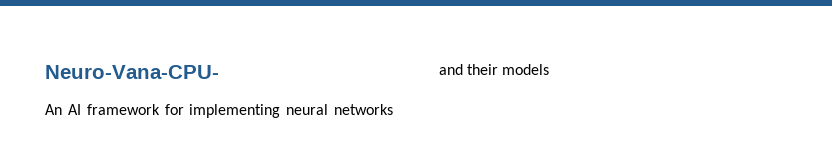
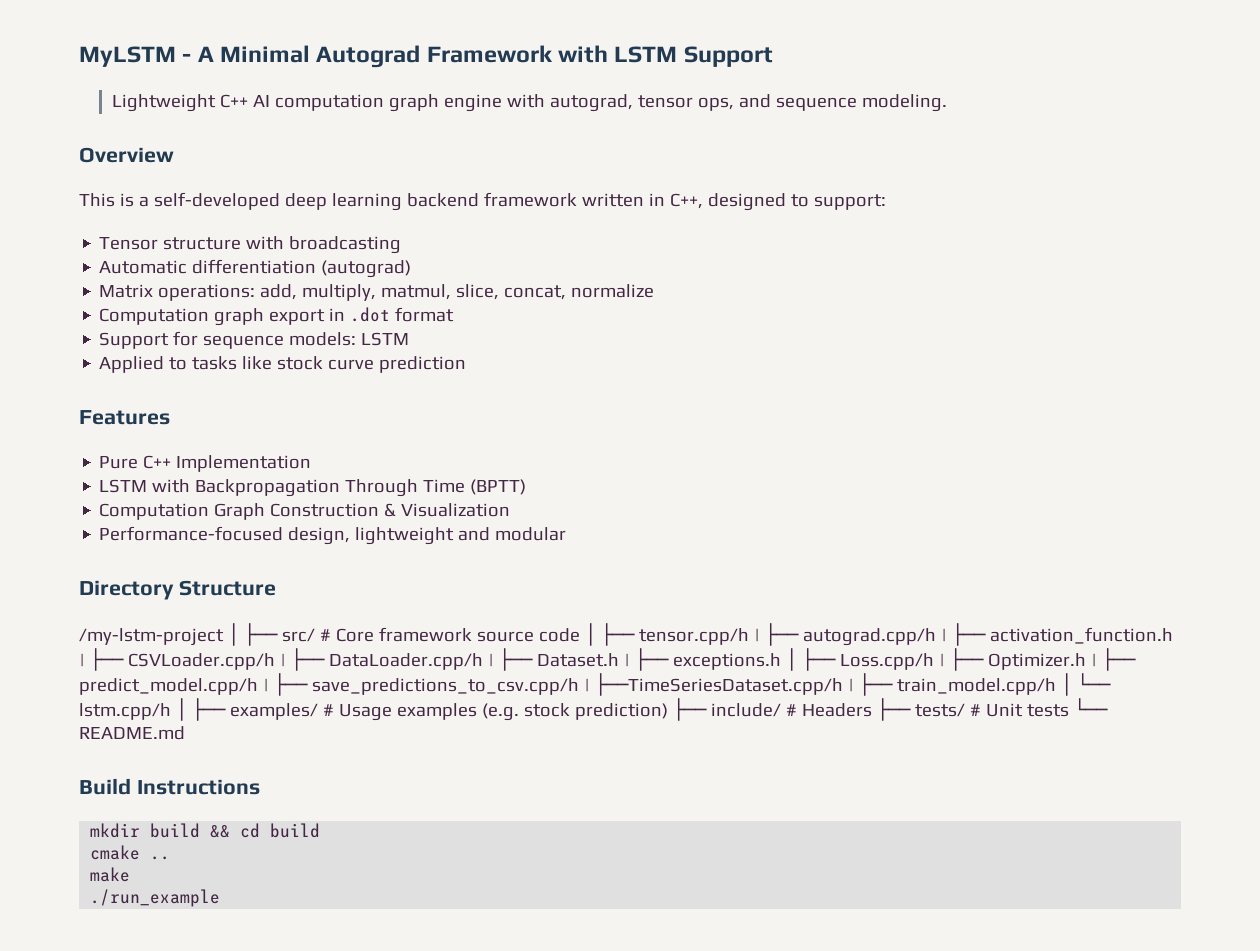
[45,65,219,79] [45,104,393,118] [439,64,550,75] Neuro-Vana-CPU- // An AI framework for implementing neural networks and their models -> [79,45,773,68] [111,94,947,112] [79,147,174,163] [79,192,886,211] [99,236,402,254] [99,259,412,278] [99,284,655,301] [99,307,455,326] [99,331,410,349] [99,356,467,373] [79,410,170,425] [99,455,312,472] [99,479,527,497] [99,503,511,520] [99,526,567,545] [79,580,276,600] [79,623,1173,646] [79,648,1136,671] [79,673,1111,696] [79,698,1108,721] [79,726,185,740] [79,778,260,795] [90,823,321,838] [90,845,171,860] [90,867,131,882] [90,889,221,907] MyLSTM - A Minimal Autograd Framework with LSTM Support // Lightweight C++ AI computation graph engine with autograd, tensor ops, and sequence modeling. // Overview // This is a self-developed deep learning backend framework written in C++, designed to support: // Tensor structure with broadcasting // Automatic differentiation (autograd) // Matrix operations: add, multiply, matmul, slice, concat, normalize // Computation graph export in .dot format // Support for sequence models: LSTM // Applied to tasks like stock curve prediction // Features // Pure C++ Implementation // LSTM with Backpropagation Through Time (BPTT) // Computation Graph Construction & Visualization // Performance-focused design, lightweight and modular // Directory Structure // /my-lstm-project │ ├── src/ # Core framework source code │ ├── tensor.cpp/h | ├── autograd.cpp/h | ├── activation_function.h | ├── CSVLoader.cpp/h | ├── DataLoader.cpp/h | ├── Dataset.h | ├── exceptions.h │ ├── Loss.cpp/h | ├── Optimizer.h | ├── predict_model.cpp/h | ├── save_predictions_to_csv.cpp/h | ├──TimeSeriesDataset.cpp/h | ├── train_model.cpp/h │ └── lstm.cpp/h │ ├── examples/ # Usage examples (e.g. stock prediction) ├── include/ # Headers ├── tests/ # Unit tests └── README.md // Build Instructions // mkdir build && cd build // cmake .. // make // ./run_example

